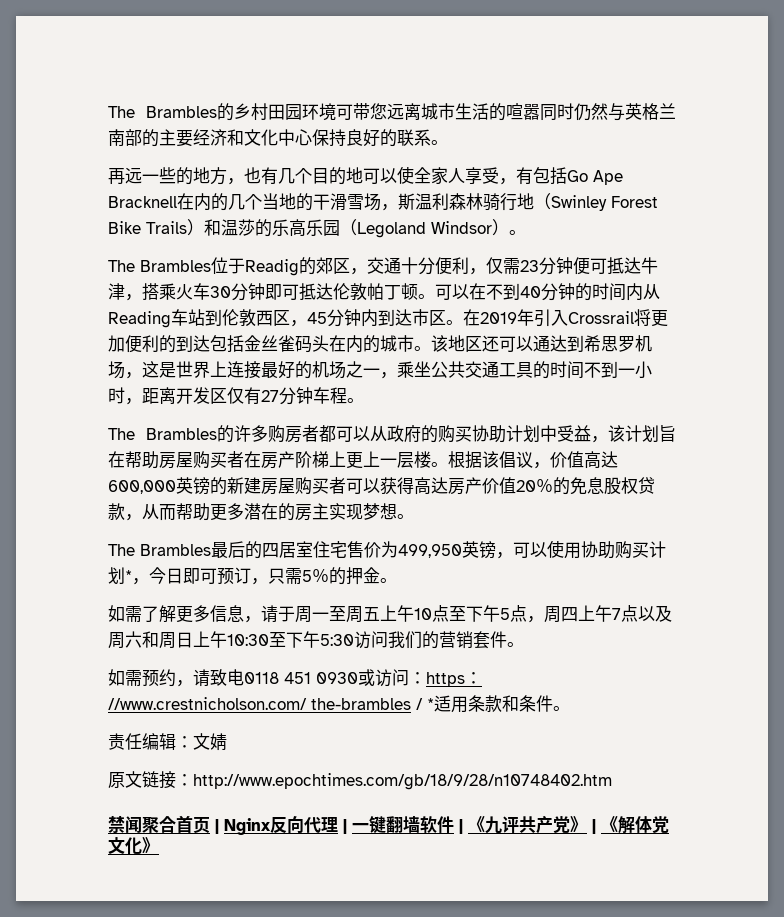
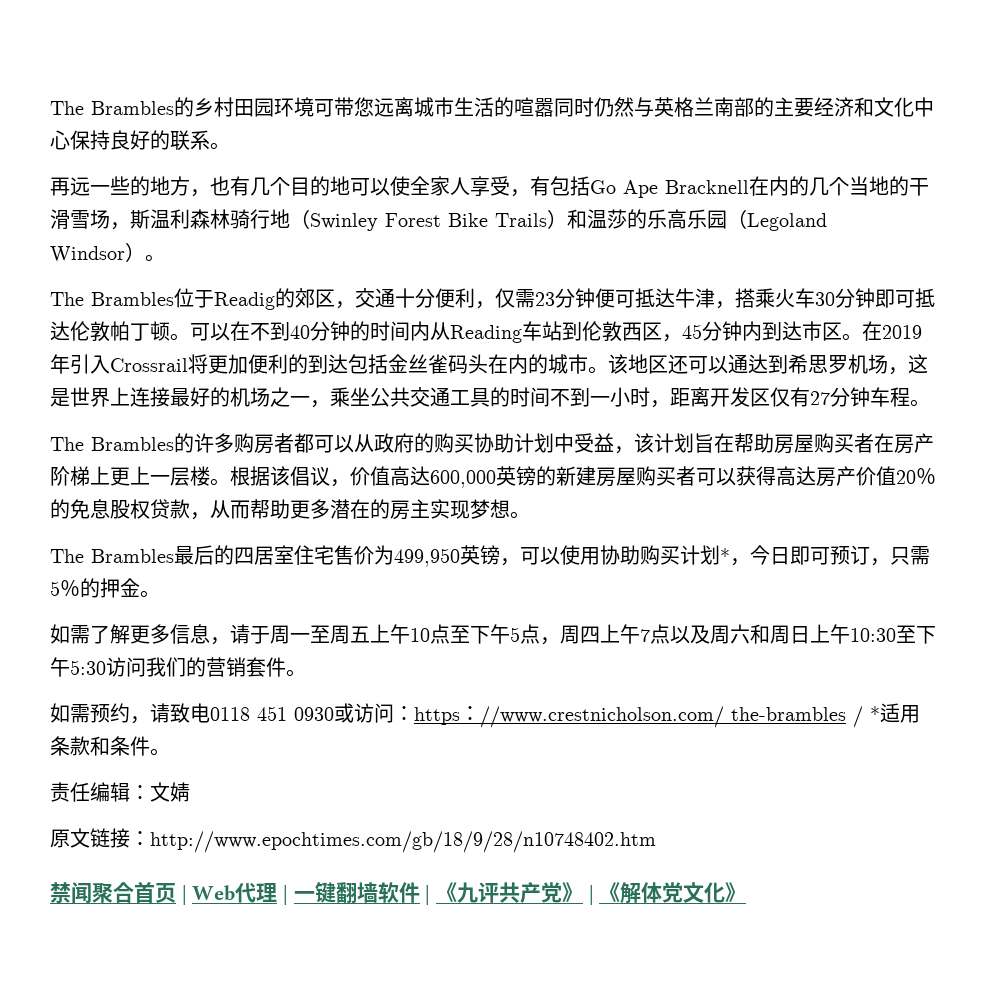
[224,816,304,835] Nginx反向 -> [192,885,236,901] Web

